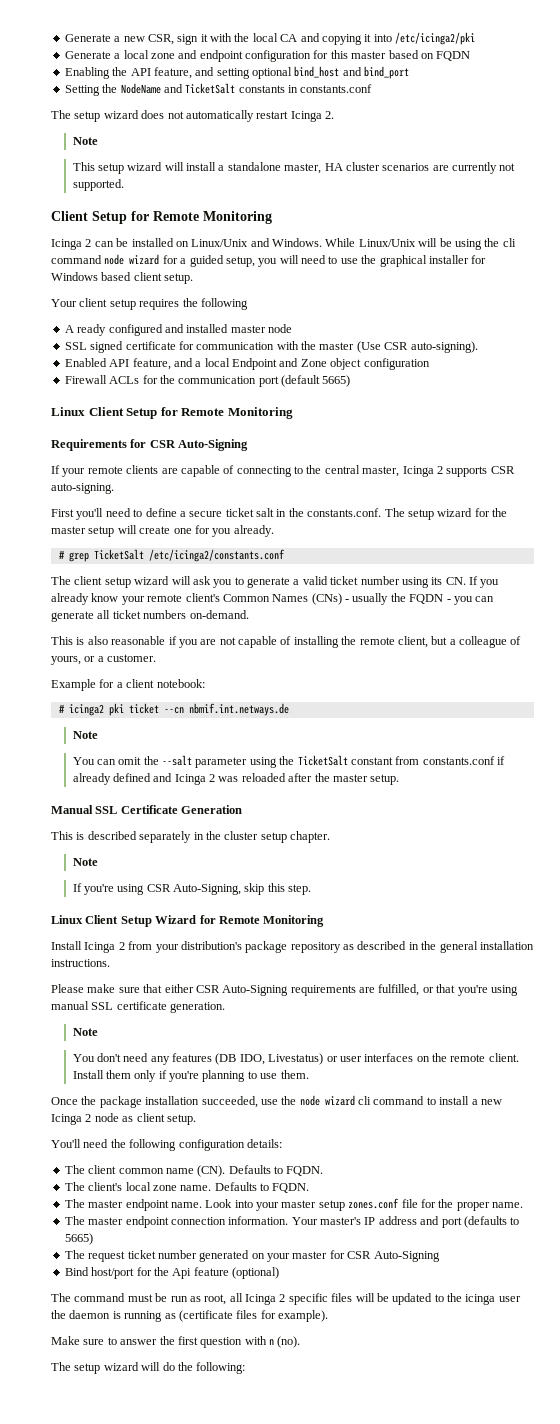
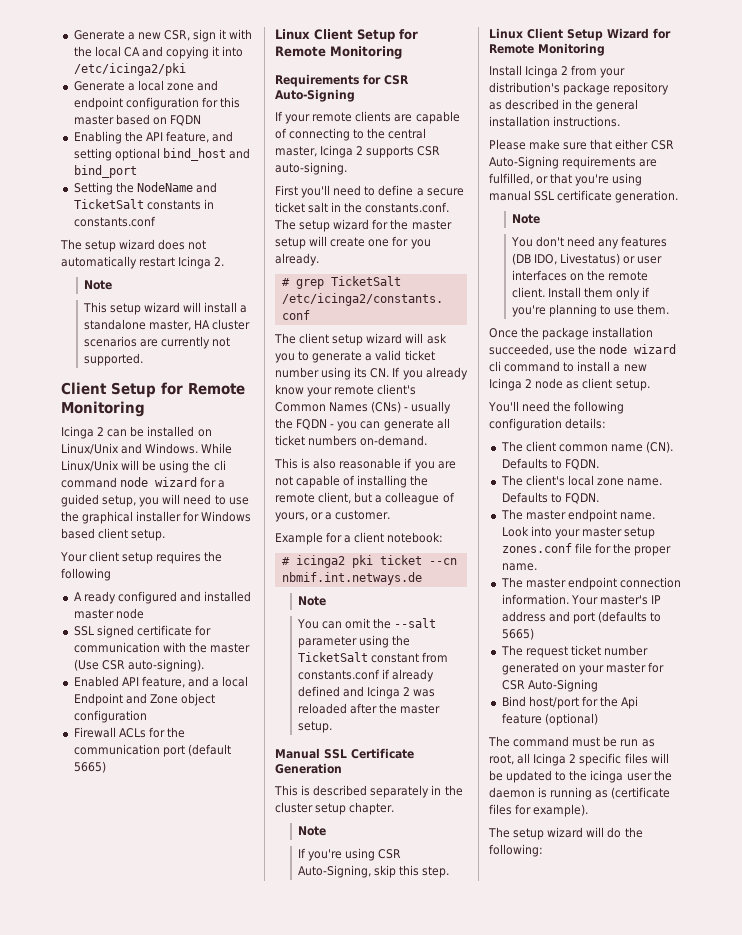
[51,1336,301,1348] // Make sure to answer the first question with n (no). -> (589, 810) none

